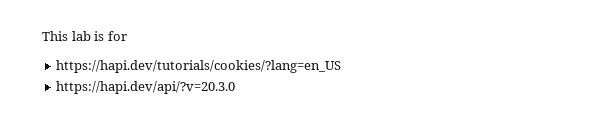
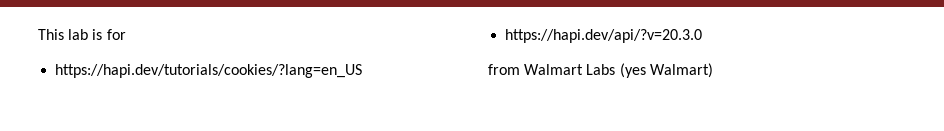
(236, 87) none -> [488,63,713,78] // from Walmart Labs (yes Walmart)

